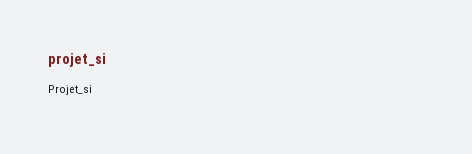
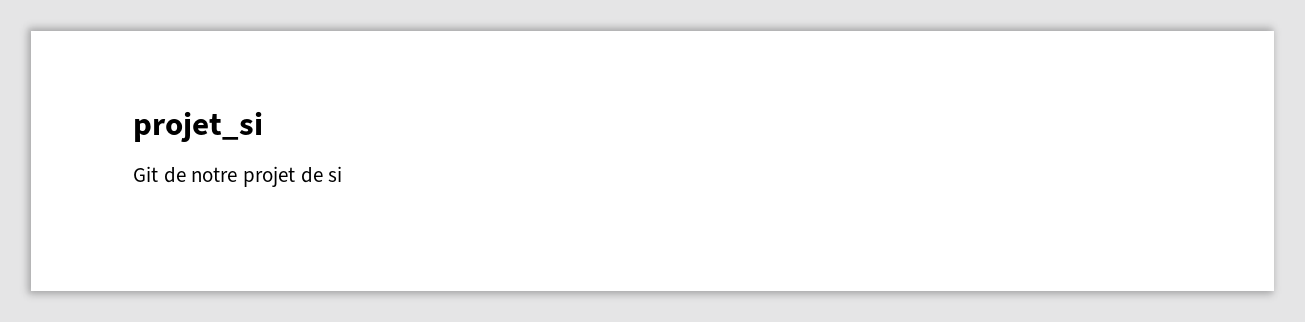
[48,85,92,95] Projet_si -> [133,166,343,187] Git de notre projet de si

